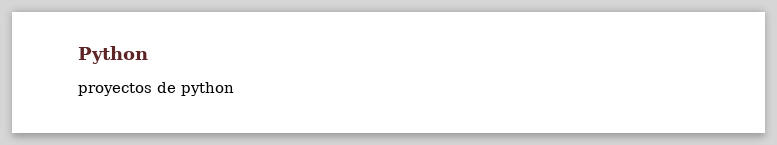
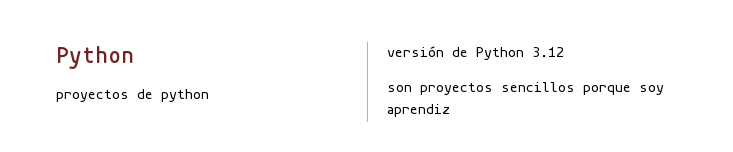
(234, 89) none -> [387,46,564,60] [387,82,664,95] [387,104,450,117] // versión de Python 3.12 // son proyectos sencillos porque soy aprendiz

